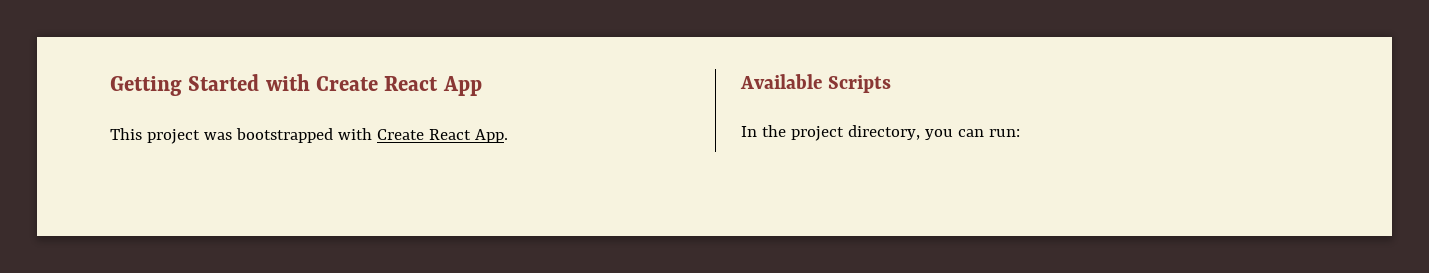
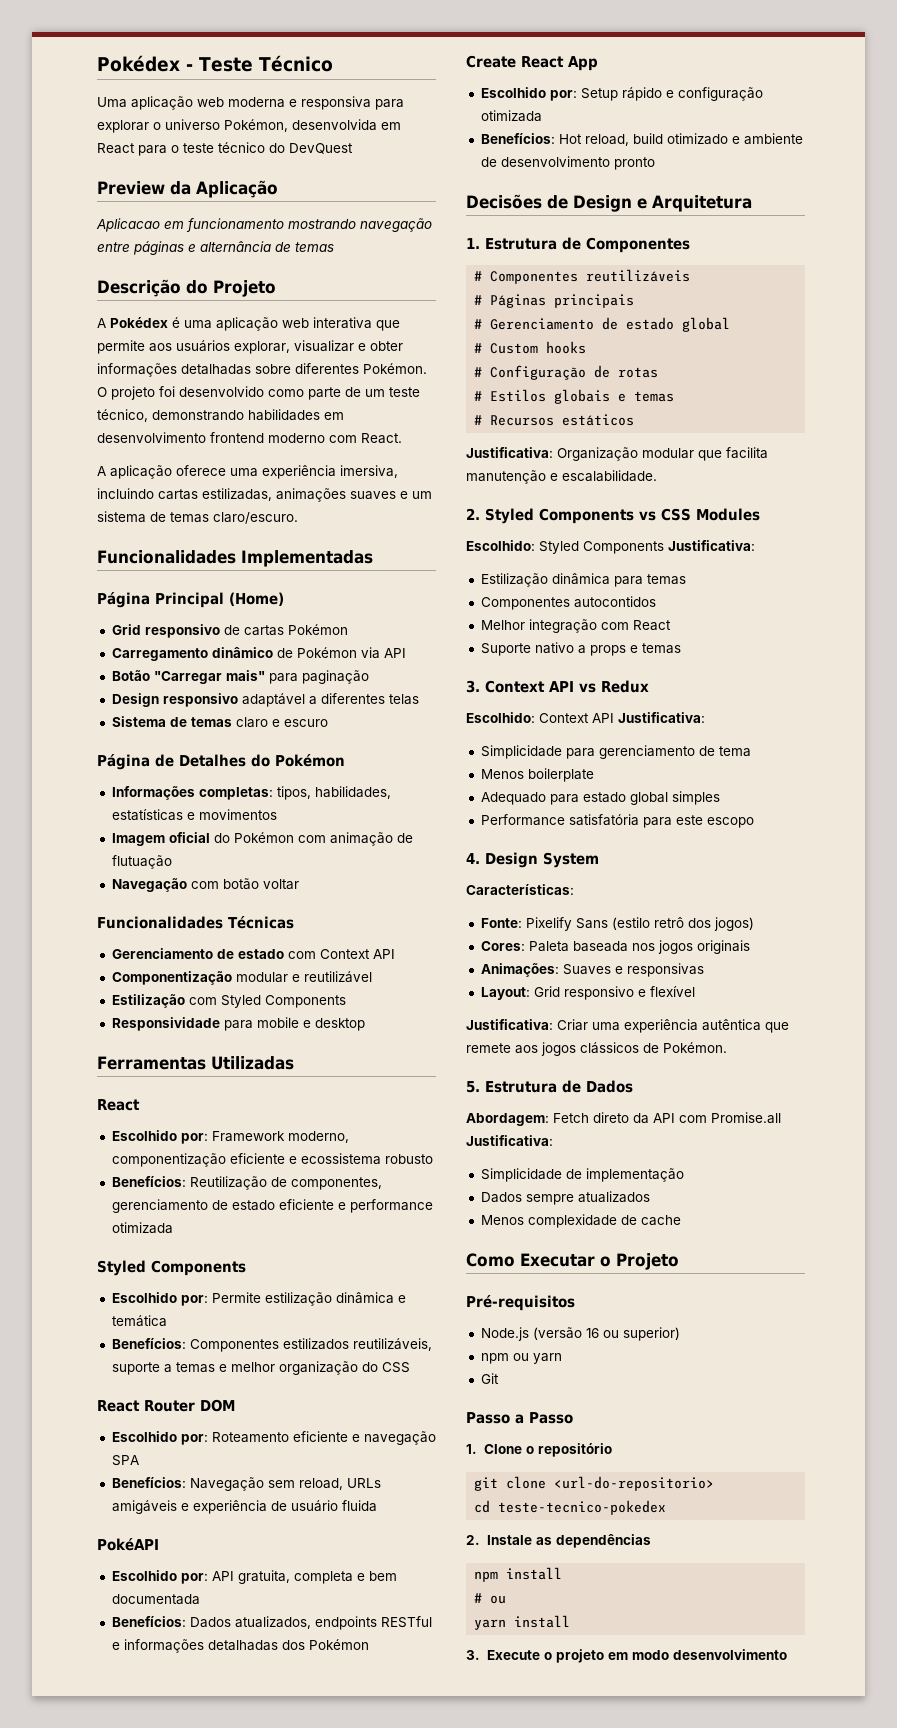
[110,74,482,96] [110,128,508,144] [740,74,891,93] [741,125,1020,141] Getting Started with Create React App // This project was bootstrapped with Create React App. // Available Scripts // In the project directory, you can run: -> [97,55,333,72] [97,96,404,110] [97,119,401,133] [97,142,353,156] [97,180,278,198] [96,218,432,232] [97,241,334,255] [97,279,276,297] [97,317,400,331] [97,340,403,354] [97,363,427,377] [97,386,420,400] [97,409,344,422] [97,432,402,444] [97,465,398,479] [97,488,432,502] [97,511,298,524] [97,550,373,567] [97,592,284,608] [111,624,348,638] [111,647,406,661] [111,670,369,684] [111,693,419,707] [111,716,328,728] [97,754,345,770] [111,786,391,800] [111,809,277,821] [111,832,413,846] [111,855,172,869] [111,878,299,892] [97,916,294,929] [111,948,395,959] [111,971,372,985] [111,994,346,1008] [111,1017,365,1031] [97,1056,294,1070] [97,1099,140,1111] [111,1130,349,1144] [111,1153,433,1167] [111,1176,382,1190] [111,1199,433,1213] [111,1222,173,1234] [97,1260,246,1276] [111,1292,406,1306] [111,1315,167,1327] [111,1338,432,1352] [111,1361,410,1375] [97,1399,235,1412] [111,1431,436,1445] [111,1455,139,1466] [111,1477,381,1491] [111,1500,377,1514] [97,1538,159,1551] [111,1570,397,1584] [111,1594,200,1605] [111,1616,432,1630] [111,1639,369,1653] [466,55,598,71] [480,87,763,101] [480,110,542,122] [480,133,803,146] [480,156,655,170] [466,194,752,212] [466,237,690,253] [474,269,691,284] [474,294,635,308] [474,317,731,332] [474,341,587,354] [474,365,659,380] [474,389,675,404] [474,414,635,426] [466,447,768,461] [466,470,657,484] [466,508,760,524] [466,540,755,554] [480,573,686,587] [480,596,656,610] [480,619,671,633] [480,642,681,656] [466,680,649,693] [466,712,705,723] [480,745,751,759] [480,768,594,782] [480,791,720,805] [480,814,754,828] [466,852,599,868] [466,884,574,895] [480,917,754,931] [480,940,750,954] [480,963,704,977] [480,986,695,1000] [466,1019,789,1033] [466,1042,727,1056] [466,1080,633,1093] [466,1112,781,1126] [466,1135,553,1146] [480,1168,684,1182] [480,1191,650,1205] [480,1214,681,1228] [466,1253,679,1270] [466,1295,575,1311] [480,1327,680,1341] [480,1353,562,1364] [480,1373,499,1384] [466,1412,573,1424] [466,1443,612,1457] [474,1476,715,1491] [474,1500,667,1515] [466,1534,651,1548] [474,1567,563,1582] [474,1593,507,1604] [474,1615,571,1630] [466,1649,787,1663] Pokédex - Teste Técnico // Uma aplicação web moderna e responsiva para explorar o universo Pokémon, desenvolvida em React para o teste técnico do DevQuest // Preview da Aplicação // Aplicacao em funcionamento mostrando navegação entre páginas e alternância de temas // Descrição do Projeto // A Pokédex é uma aplicação web interativa que permite aos usuários explorar, visualizar e obter informações detalhadas sobre diferentes Pokémon. O projeto foi desenvolvido como parte de um teste técnico, demonstrando habilidades em desenvolvimento frontend moderno com React. // A aplicação oferece uma experiência imersiva, incluindo cartas estilizadas, animações suaves e um sistema de temas claro/escuro. // Funcionalidades Implementadas // Página Principal (Home) // Grid responsivo de cartas Pokémon // Carregamento dinâmico de Pokémon via API // Botão "Carregar mais" para paginação // Design responsivo adaptável a diferentes telas // Sistema de temas claro e escuro // Página de Detalhes do Pokémon // Informações completas: tipos, habilidades, estatísticas e movimentos // Imagem oficial do Pokémon com animação de flutuação // Navegação com botão voltar // Funcionalidades Técnicas // Gerenciamento de estado com Context API // Componentização modular e reutilizável // Estilização com Styled Components // Responsividade para mobile e desktop // Ferramentas Utilizadas // React // Escolhido por: Framework moderno, componentização eficiente e ecossistema robusto // Benefícios: Reutilização de componentes, gerenciamento de estado eficiente e performance otimizada // Styled Components // Escolhido por: Permite estilização dinâmica e temática // Benefícios: Componentes estilizados reutilizáveis, suporte a temas e melhor organização do CSS // React Router DOM // Escolhido por: Roteamento eficiente e navegação SPA // Benefícios: Navegação sem reload, URLs amigáveis e experiência de usuário fluida // PokéAPI // Escolhido por: API gratuita, completa e bem documentada // Benefícios: Dados atualizados, endpoints RESTful e informações detalhadas dos Pokémon // Create React App // Escolhido por: Setup rápido e configuração otimizada // Benefícios: Hot reload, build otimizado e ambiente de desenvolvimento pronto // Decisões de Design e Arquitetura // 1. Estrutura de Componentes // # Componentes reutilizáveis // # Páginas principais // # Gerenciamento de estado global // # Custom hooks // # Configuração de rotas // # Estilos globais e temas // # Recursos estáticos // Justificativa: Organização modular que facilita manutenção e escalabilidade. // 2. Styled Components vs CSS Modules // Escolhido: Styled Components Justificativa: // Estilização dinâmica para temas // Componentes autocontidos // Melhor integração com React // Suporte nativo a props e temas // 3. Context API vs Redux // Escolhido: Context API Justificativa: // Simplicidade para gerenciamento de tema // Menos boilerplate // Adequado para estado global simples // Performance satisfatória para este escopo // 4. Design System // Características: // Fonte: Pixelify Sans (estilo retrô dos jogos) // Cores: Paleta baseada nos jogos originais // Animações: Suaves e responsivas // Layout: Grid responsivo e flexível // Justificativa: Criar uma experiência autêntica que remete aos jogos clássicos de Pokémon. // 5. Estrutura de Dados // Abordagem: Fetch direto da API com Promise.all Justificativa: // Simplicidade de implementação // Dados sempre atualizados // Menos complexidade de cache // Como Executar o Projeto // Pré-requisitos // Node.js (versão 16 ou superior) // npm ou yarn // Git // Passo a Passo // 1. Clone o repositório // git clone <url-do-repositorio> // cd teste-tecnico-pokedex // 2. Instale as dependências // npm install // # ou // yarn install // 3. Execute o projeto em modo desenvolvimento

